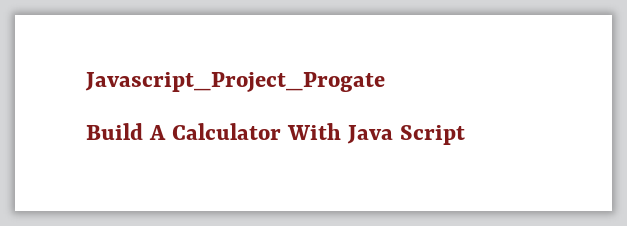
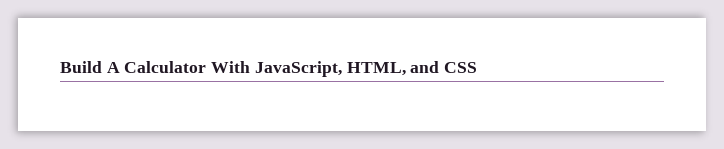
[85,72,385,92] Javascript_Project_Progate // -> (60, 67) none
[347,125,466,145] Java Script -> [254,61,478,77] JavaScript, HTML, and CSS

